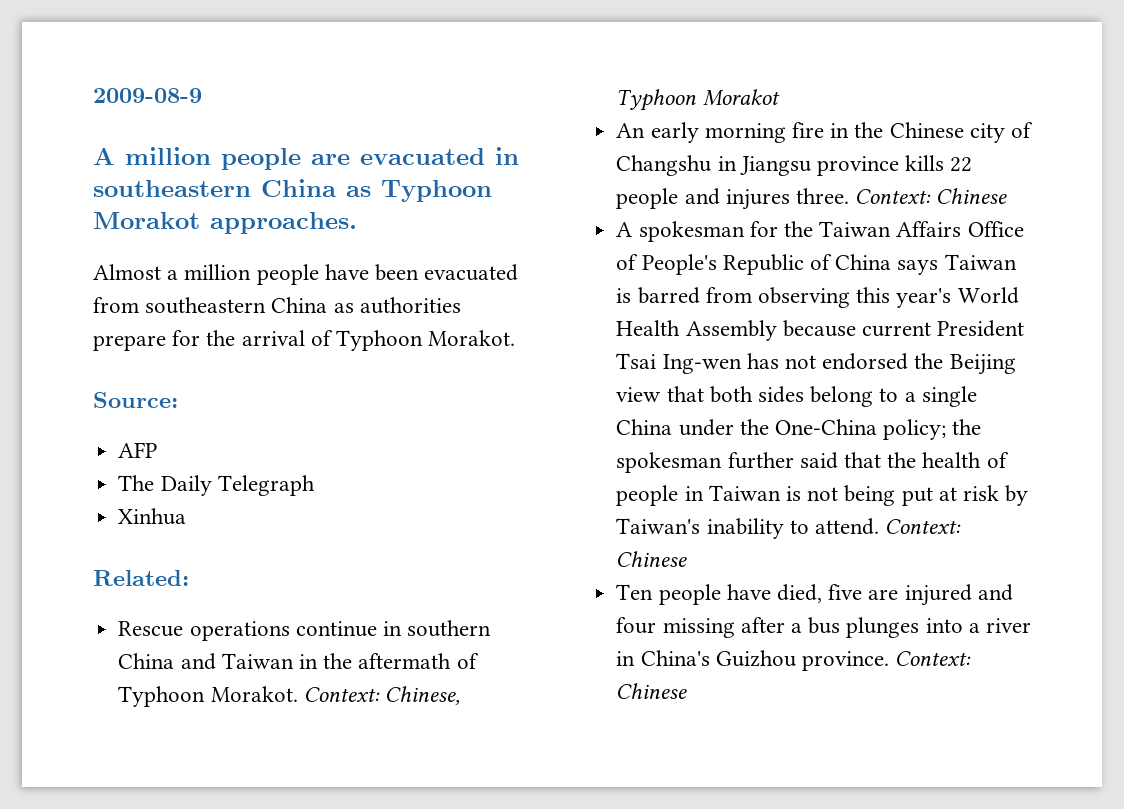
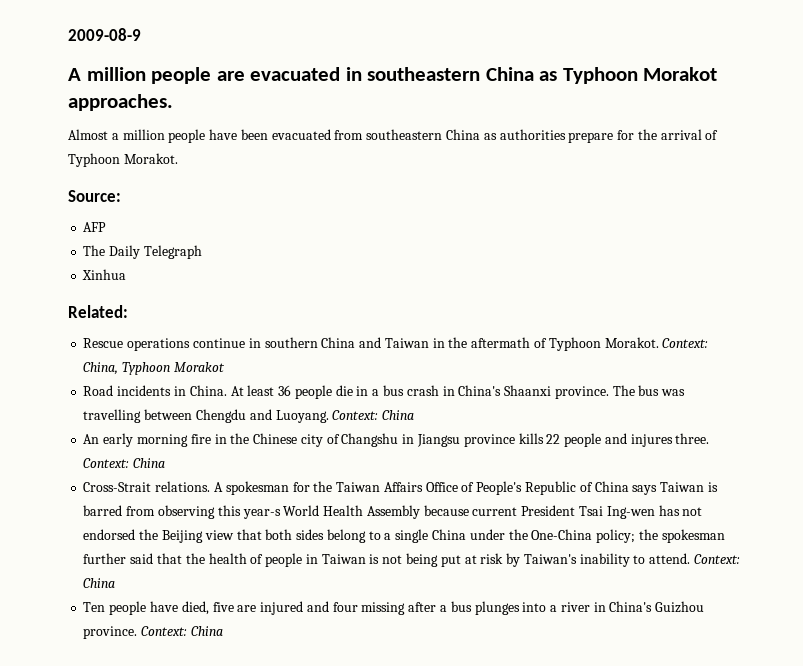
[384,686,460,705] [616,89,780,111] Chinese, Typhoon Morakot -> [83,362,225,375] [83,385,686,399] [83,409,415,423] China, Typhoon Morakot // Road incidents in China. At least 36 people die in a bus crash in China's Shaanxi province. The bus was travelling between Chengdu and Luoyang. Context: China
[936,188,1008,204] Chinese // -> [133,458,166,468] [83,481,211,492] China // Cross-Strait relations.
[896,288,952,308] year's -> [242,509,281,519] year-s
[616,551,688,567] Chinese -> [83,578,116,588] China
[616,683,688,699] Chinese -> [190,626,223,636] China

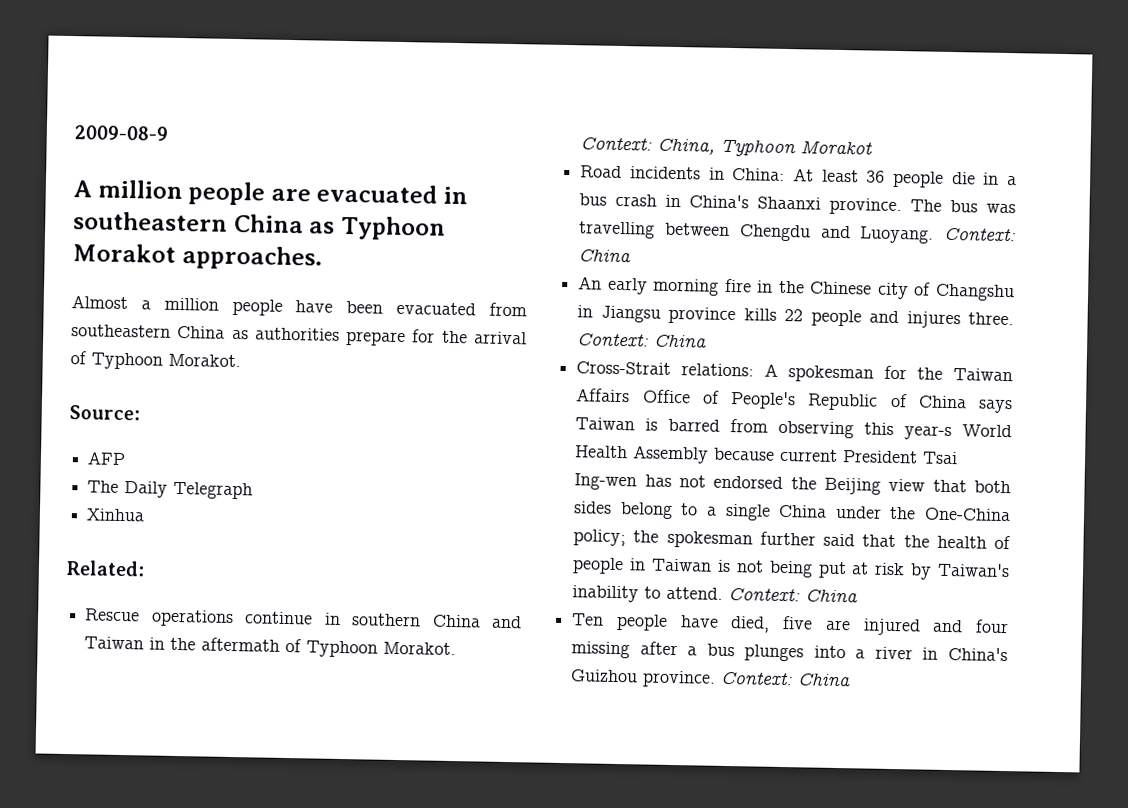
[189,385,227,396] China. -> [732,168,786,181] China:
[155,481,211,492] relations. -> [681,363,755,377] relations:

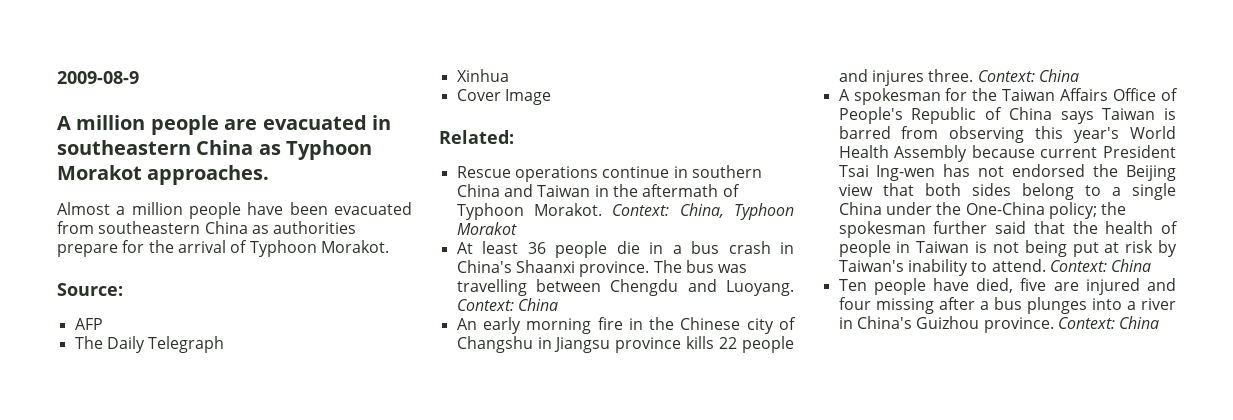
(146, 515) none -> [456,89,551,105] // Cover Image
[580,165,786,181] Road incidents in China: -> (517, 228) none
[576,361,755,377] Cross-Strait relations: -> (1079, 75) none
[904,425,953,441] year-s -> [1074,127,1120,143] year's

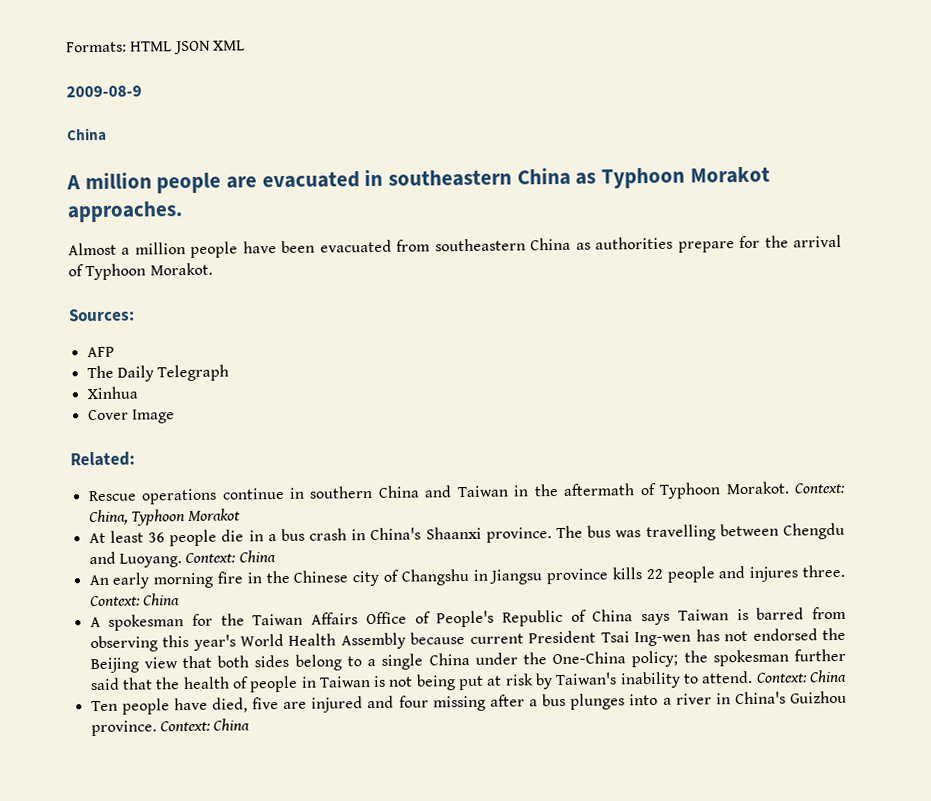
(57, 77) none -> [66,40,245,55] Formats: HTML JSON XML //
(139, 77) none -> [67,127,107,142] // China
[57,283,123,296] Source: -> [68,308,135,322] Sources:

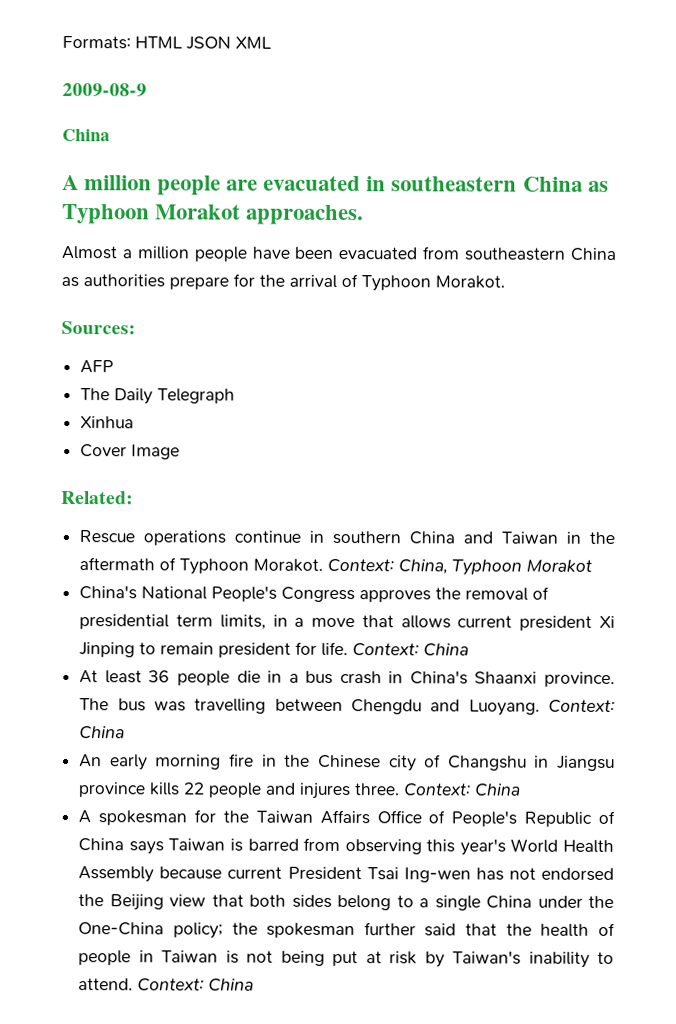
(242, 515) none -> [79,585,550,603] [79,614,615,631] [79,641,470,658] // China's National People's Congress approves the removal of presidential term limits, in a move that allows current president Xi Jinping to remain president for life. Context: China
[90,690,847,715] [90,718,251,737] // Ten people have died, five are injured and four missing after a bus plunges into a river in China's Guizhou province. Context: China -> (255, 984) none

